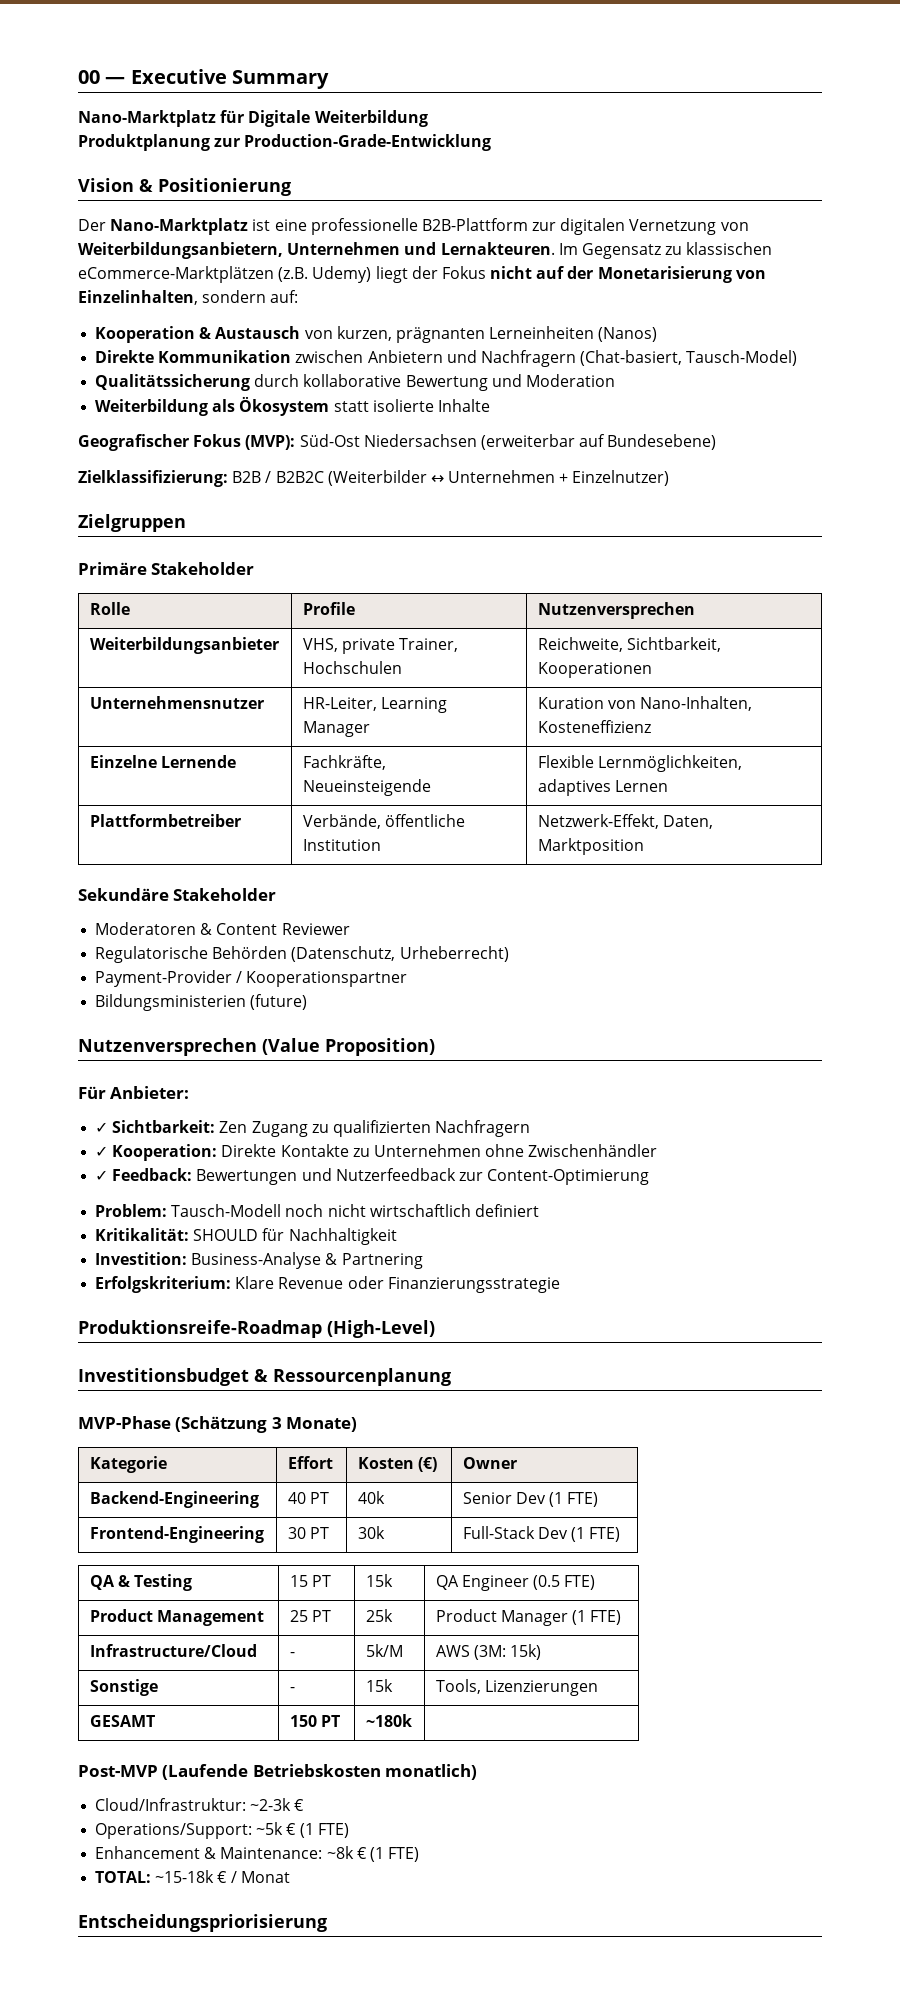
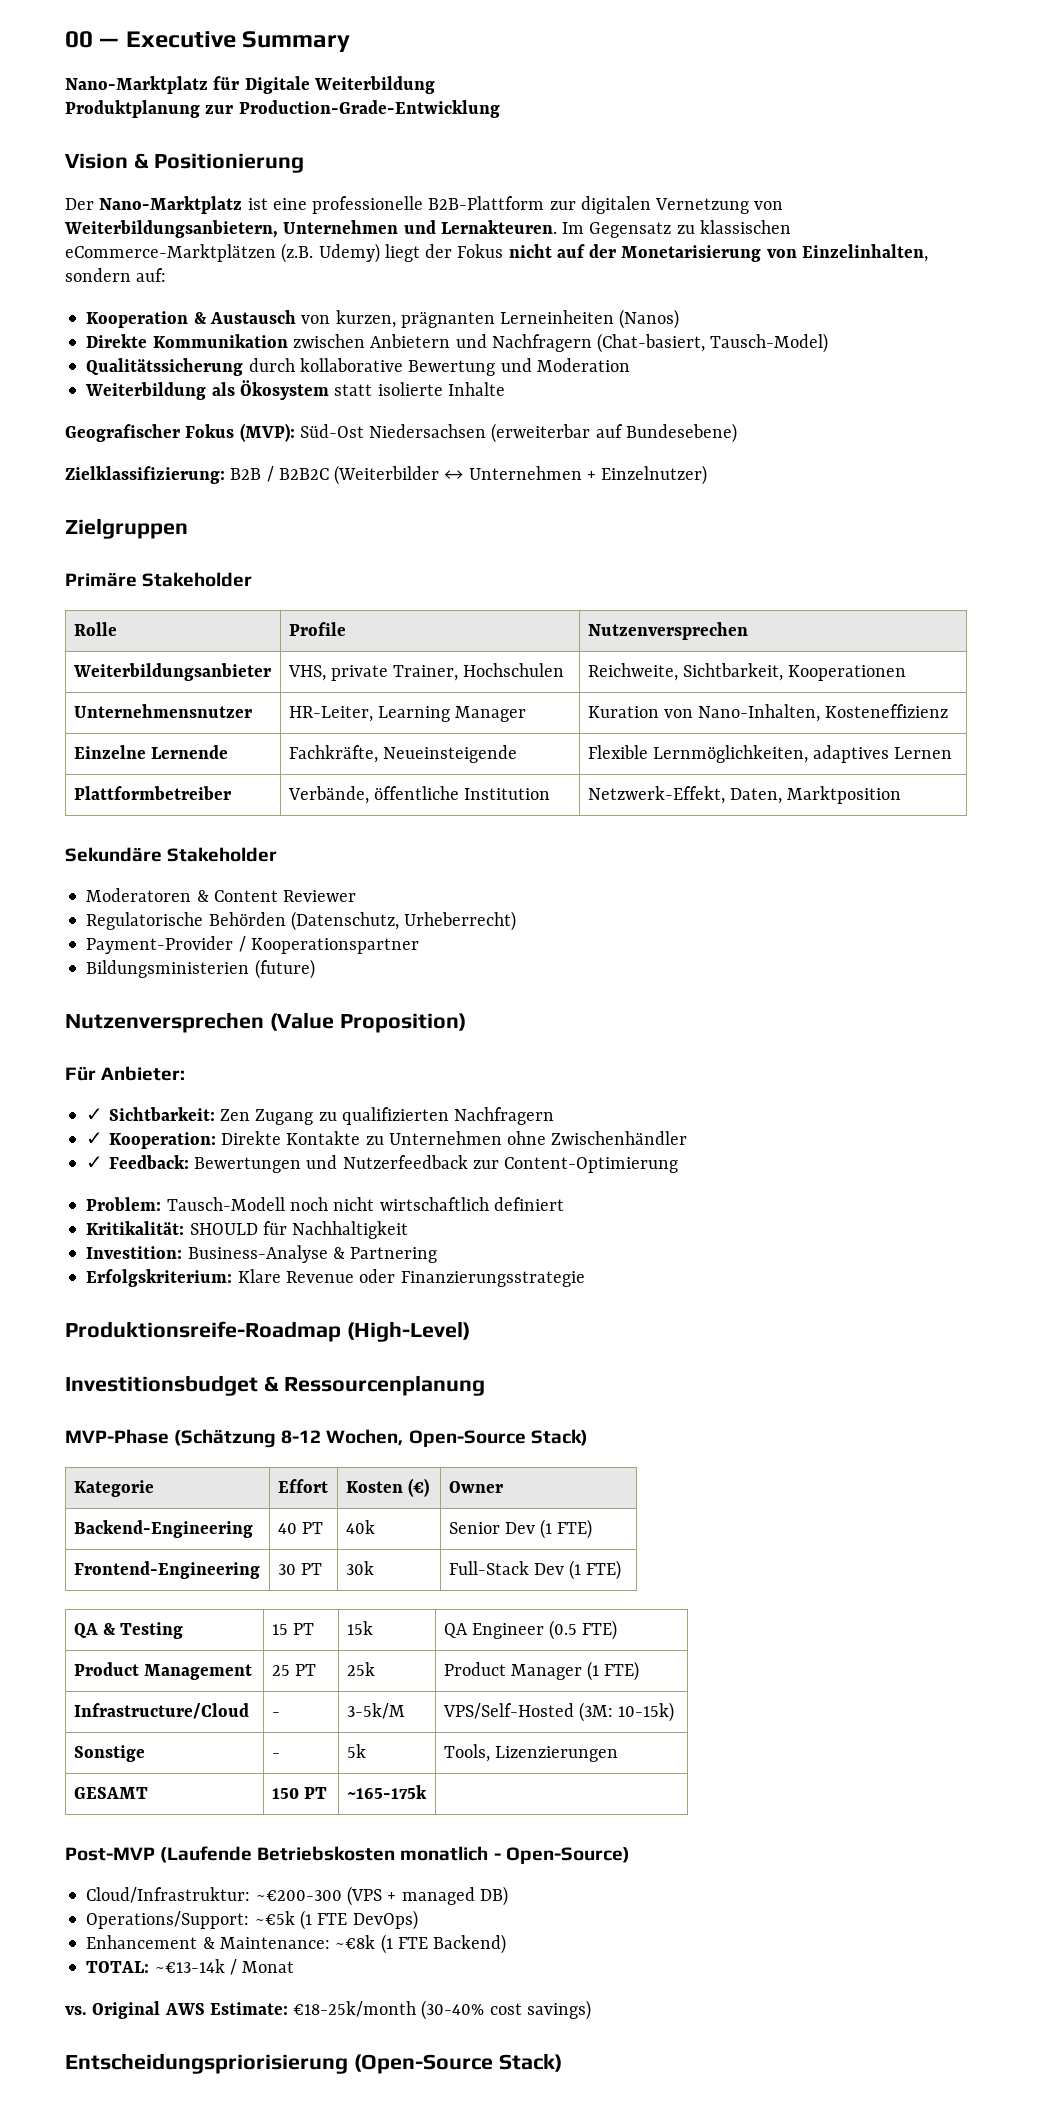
[271,1417,358,1432] 3 Monate) -> [281,1429,588,1447] 8-12 Wochen, Open-Source Stack)
[365,1644,403,1657] [435,1644,542,1660] 5k/M | AWS (3M: 15k) -> [346,1703,405,1719] [442,1702,675,1722] 3-5k/M | VPS/Self-Hosted (3M: 10-15k)
[365,1679,393,1692] 15k -> [346,1744,366,1758] 5k
[365,1714,412,1727] ~180k -> [346,1785,427,1799] ~165-175k
[385,1764,478,1780] [95,1798,305,1811] [95,1822,349,1839] monatlich) // Cloud/Infrastruktur: ~2-3k € // Operations/Support: ~5k € (1 FTE) -> [400,1846,630,1864] [86,1886,508,1906] [86,1910,418,1930] monatlich - Open-Source) // Cloud/Infrastruktur: ~€200-300 (VPS + managed DB) // Operations/Support: ~€5k (1 FTE DevOps)
[326,1846,420,1862] ~8k € (1 FTE) -> [335,1934,507,1954] ~€8k (1 FTE Backend)
[155,1870,228,1883] ~15-18k € -> [154,1959,225,1973] ~€13-14k
(290, 1877) none -> [65,2000,591,2020] // vs. Original AWS Estimate: €18-25k/month (30-40% cost savings)
(327, 1923) none -> [353,2053,562,2074] (Open-Source Stack)

